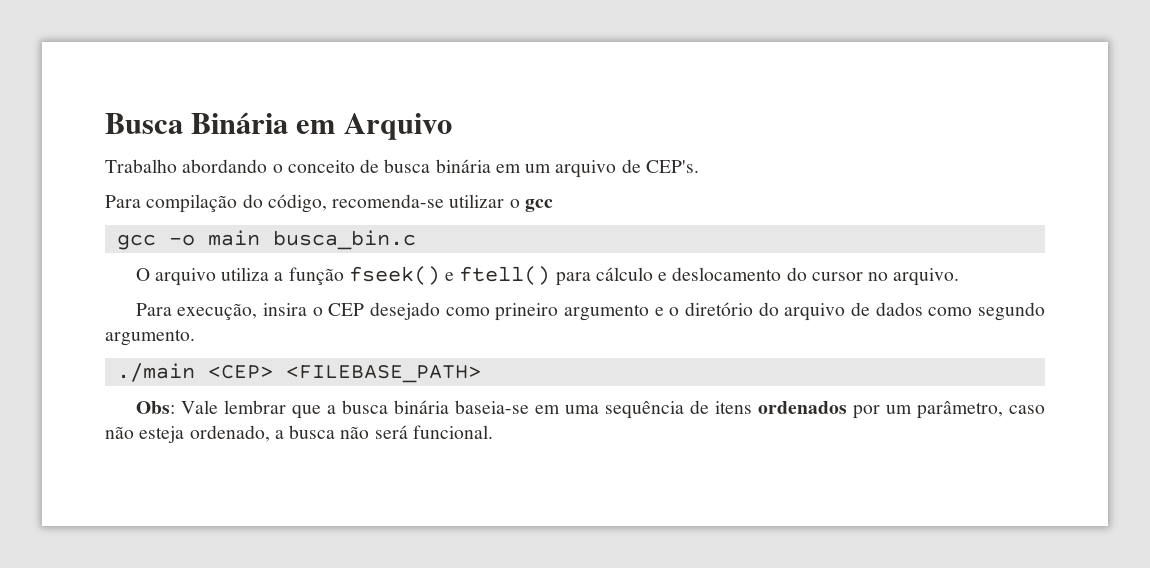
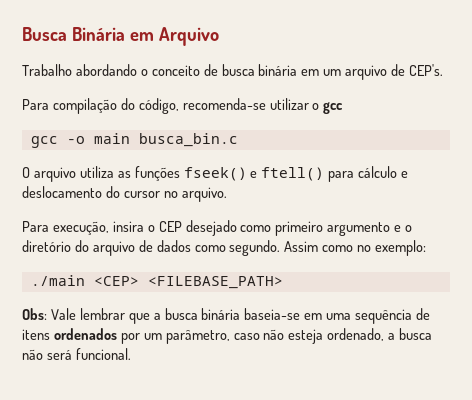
[274,267,344,285] a função -> [117,166,180,181] as funções
[495,303,559,321] prineiro -> [275,221,324,236] primeiro
[978,302,1045,321] [105,329,195,346] segundo argumento. -> [229,240,427,256] segundo. Assim como no exemplo:

